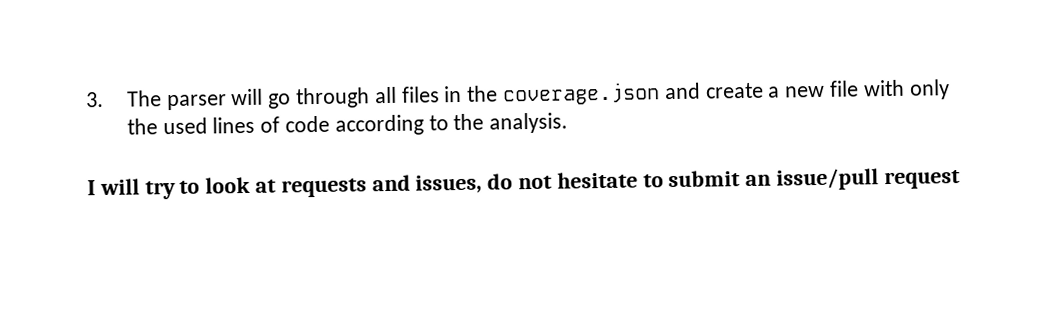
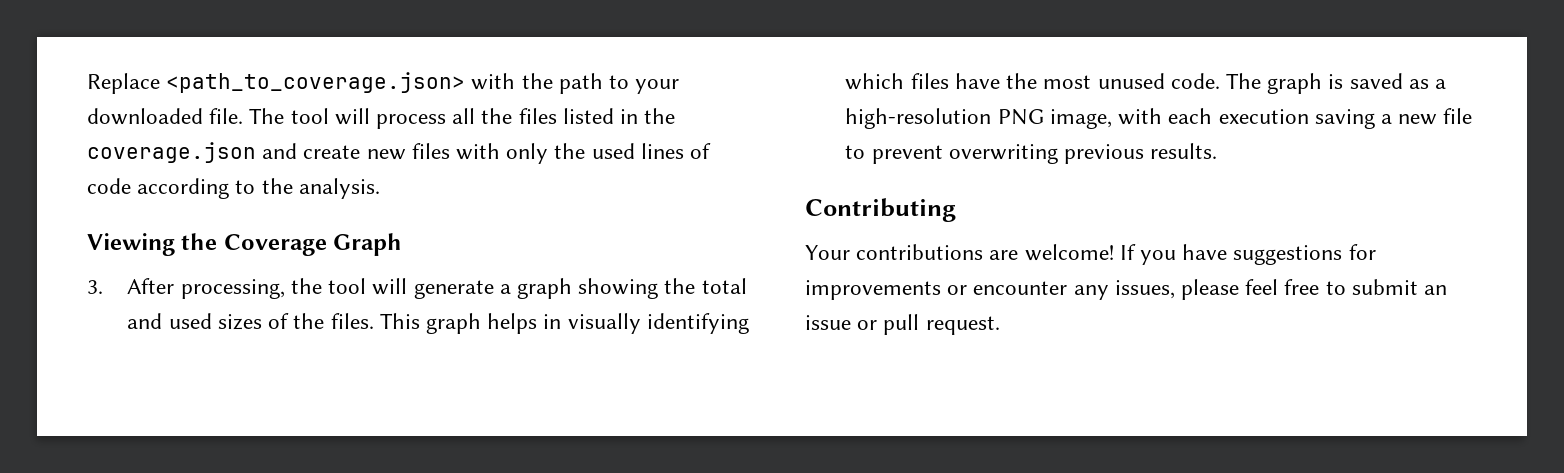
[86,86,440,111] 3. The parser will go through all files -> [87,72,680,94] [87,108,614,129] Replace <path_to_coverage.json> with the path to your downloaded file. The tool will process all the files listed
[768,80,860,98] a new file -> [366,143,450,160] new files
[87,168,960,200] I will try to look at requests and issues, do not hesitate to submit an issue/pull request -> [87,233,403,256] [87,278,747,299] [127,313,749,334] [845,73,1446,94] [845,108,1473,129] [845,143,1218,164] [805,198,956,222] [805,244,1376,265] [805,279,1448,300] [805,314,1000,335] Viewing the Coverage Graph // 3. After processing, the tool will generate a graph showing the total and used sizes of the files. This graph helps in visually identifying which files have the most unused code. The graph is saved as a high-resolution PNG image, with each execution saving a new file to prevent overwriting previous results. // Contributing // Your contributions are welcome! If you have suggestions for improvements or encounter any issues, please feel free to submit an issue or pull request.

